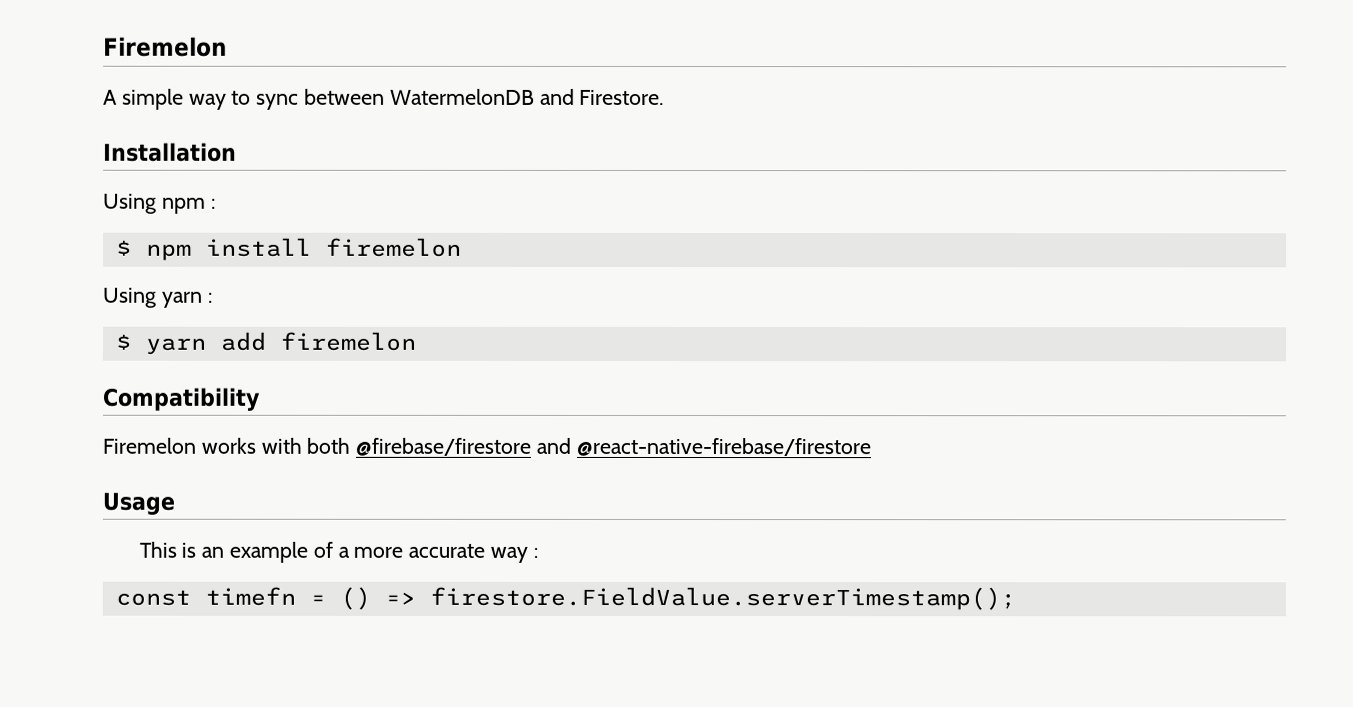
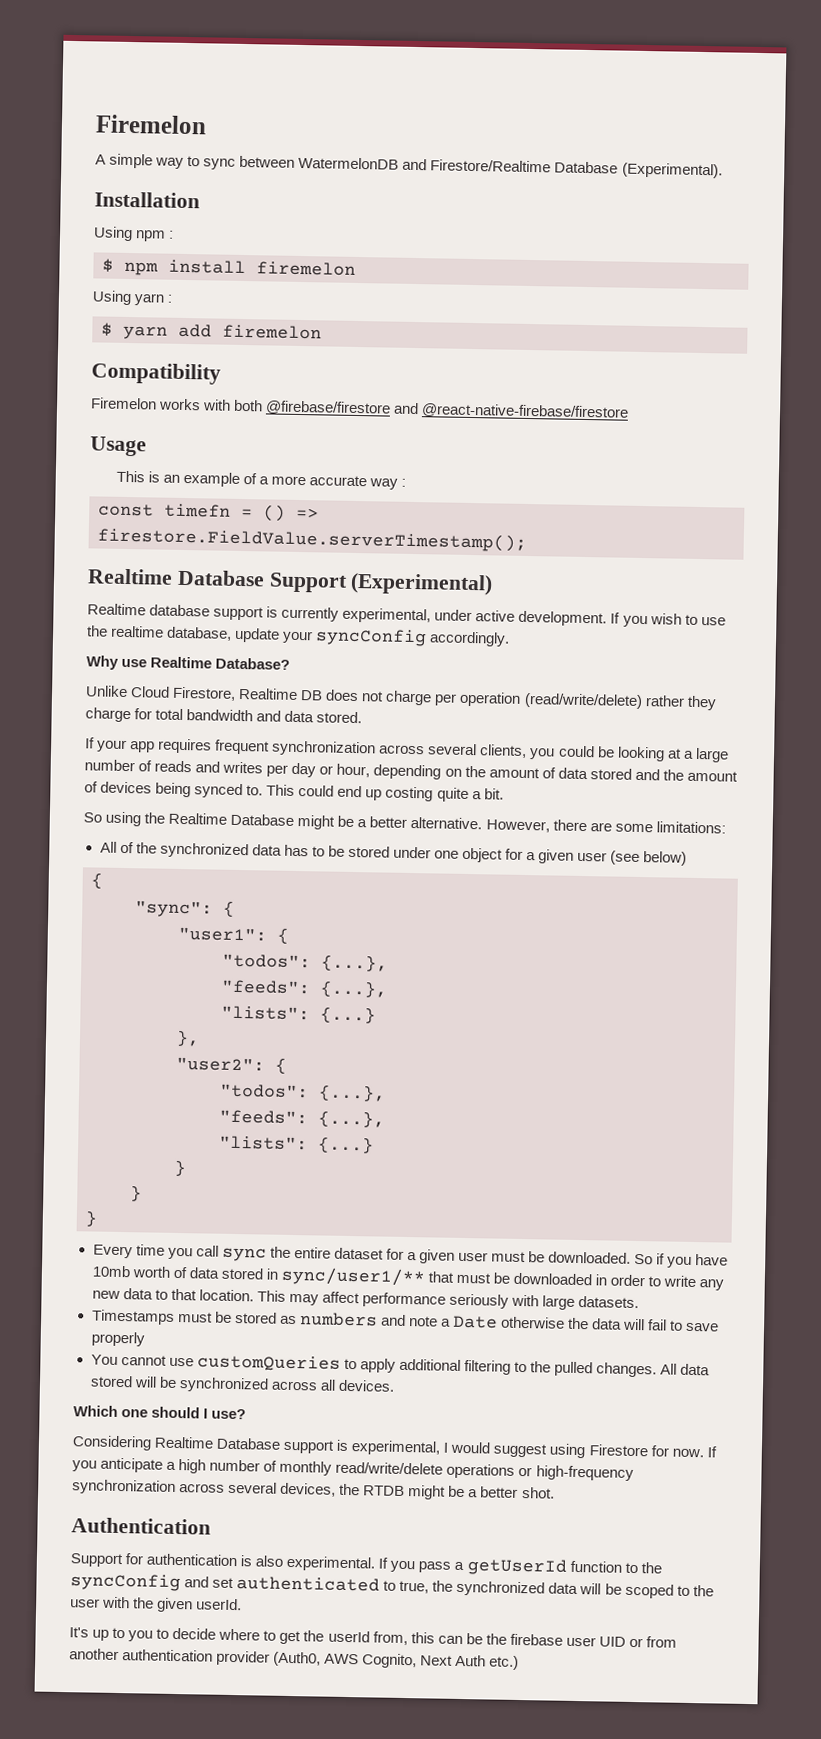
[579,89,665,105] Firestore. -> [430,159,723,179] Firestore/Realtime Database (Experimental).
(1016, 598) none -> [87,568,494,596] [87,603,726,628] [87,625,511,647] [86,655,291,670] [85,685,717,711] [85,707,363,724] [85,737,729,763] [84,759,738,782] [84,781,504,802] [83,811,726,834] [99,841,688,866] [91,872,103,889] [135,900,235,918] [178,926,289,944] [222,953,388,972] [221,979,388,998] [221,1005,376,1024] [176,1029,200,1047] [176,1056,287,1074] [220,1083,386,1102] [219,1109,385,1128] [219,1135,374,1154] [174,1159,186,1177] [130,1185,142,1202] [85,1210,97,1227] [92,1244,729,1268] [91,1265,725,1291] [91,1288,640,1310] [91,1309,720,1332] [90,1331,145,1347] [90,1354,711,1378] [89,1375,395,1393] [73,1405,247,1420] [72,1435,717,1459] [72,1457,634,1481] [72,1479,555,1500] [71,1517,211,1535] [70,1553,662,1576] [70,1573,714,1599] [70,1596,243,1613] [69,1627,677,1648] [69,1648,520,1671] // Realtime Database Support (Experimental) // Realtime database support is currently experimental, under active development. If you wish to use the realtime database, update your syncConfig accordingly. // Why use Realtime Database? // Unlike Cloud Firestore, Realtime DB does not charge per operation (read/write/delete) rather they charge for total bandwidth and data stored. // If your app requires frequent synchronization across several clients, you could be looking at a large number of reads and writes per day or hour, depending on the amount of data stored and the amount of devices being synced to. This could end up costing quite a bit. // So using the Realtime Database might be a better alternative. However, there are some limitations: // All of the synchronized data has to be stored under one object for a given user (see below) // { // "sync": { // "user1": { // "todos": {...}, // "feeds": {...}, // "lists": {...} // }, // "user2": { // "todos": {...}, // "feeds": {...}, // "lists": {...} // } // } // } // Every time you call sync the entire dataset for a given user must be downloaded. So if you have 10mb worth of data stored in sync/user1/** that must be downloaded in order to write any new data to that location. This may affect performance seriously with large datasets. // Timestamps must be stored as numbers and note a Date otherwise the data will fail to save properly // You cannot use customQueries to apply additional filtering to the pulled changes. All data stored will be synchronized across all devices. // Which one should I use? // Considering Realtime Database support is experimental, I would suggest using Firestore for now. If you anticipate a high number of monthly read/write/delete operations or high-frequency synchronization across several devices, the RTDB might be a better shot. // Authentication // Support for authentication is also experimental. If you pass a getUserId function to the syncConfig and set authenticated to true, the synchronized data will be scoped to the user with the given userId. // It's up to you to decide where to get the userId from, this can be the firebase user UID or from another authentication provider (Auth0, AWS Cognito, Next Auth etc.)

